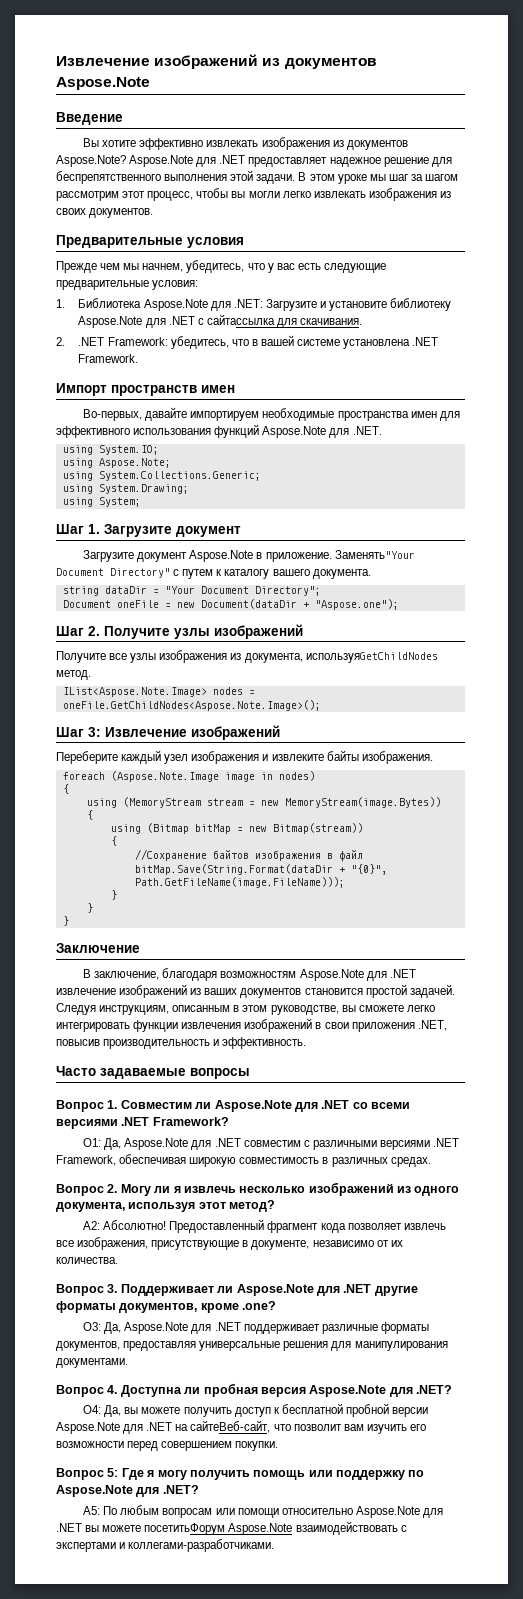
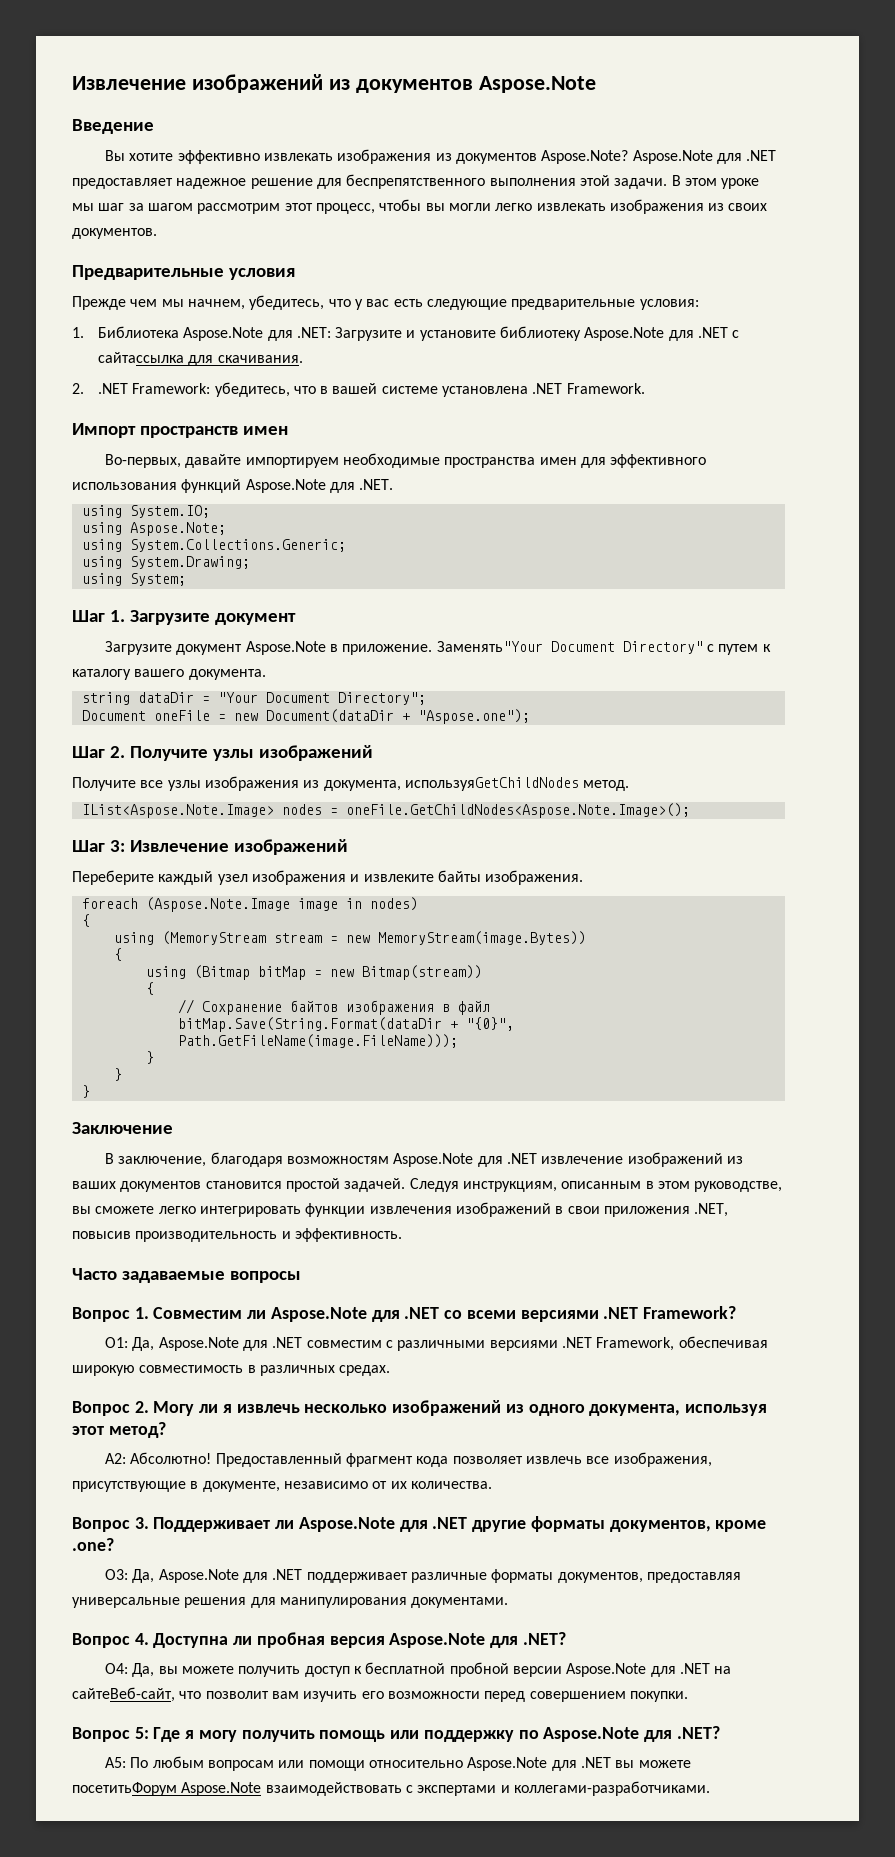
[134,849,207,861] //Сохранение -> [177,999,282,1015] // Сохранение

